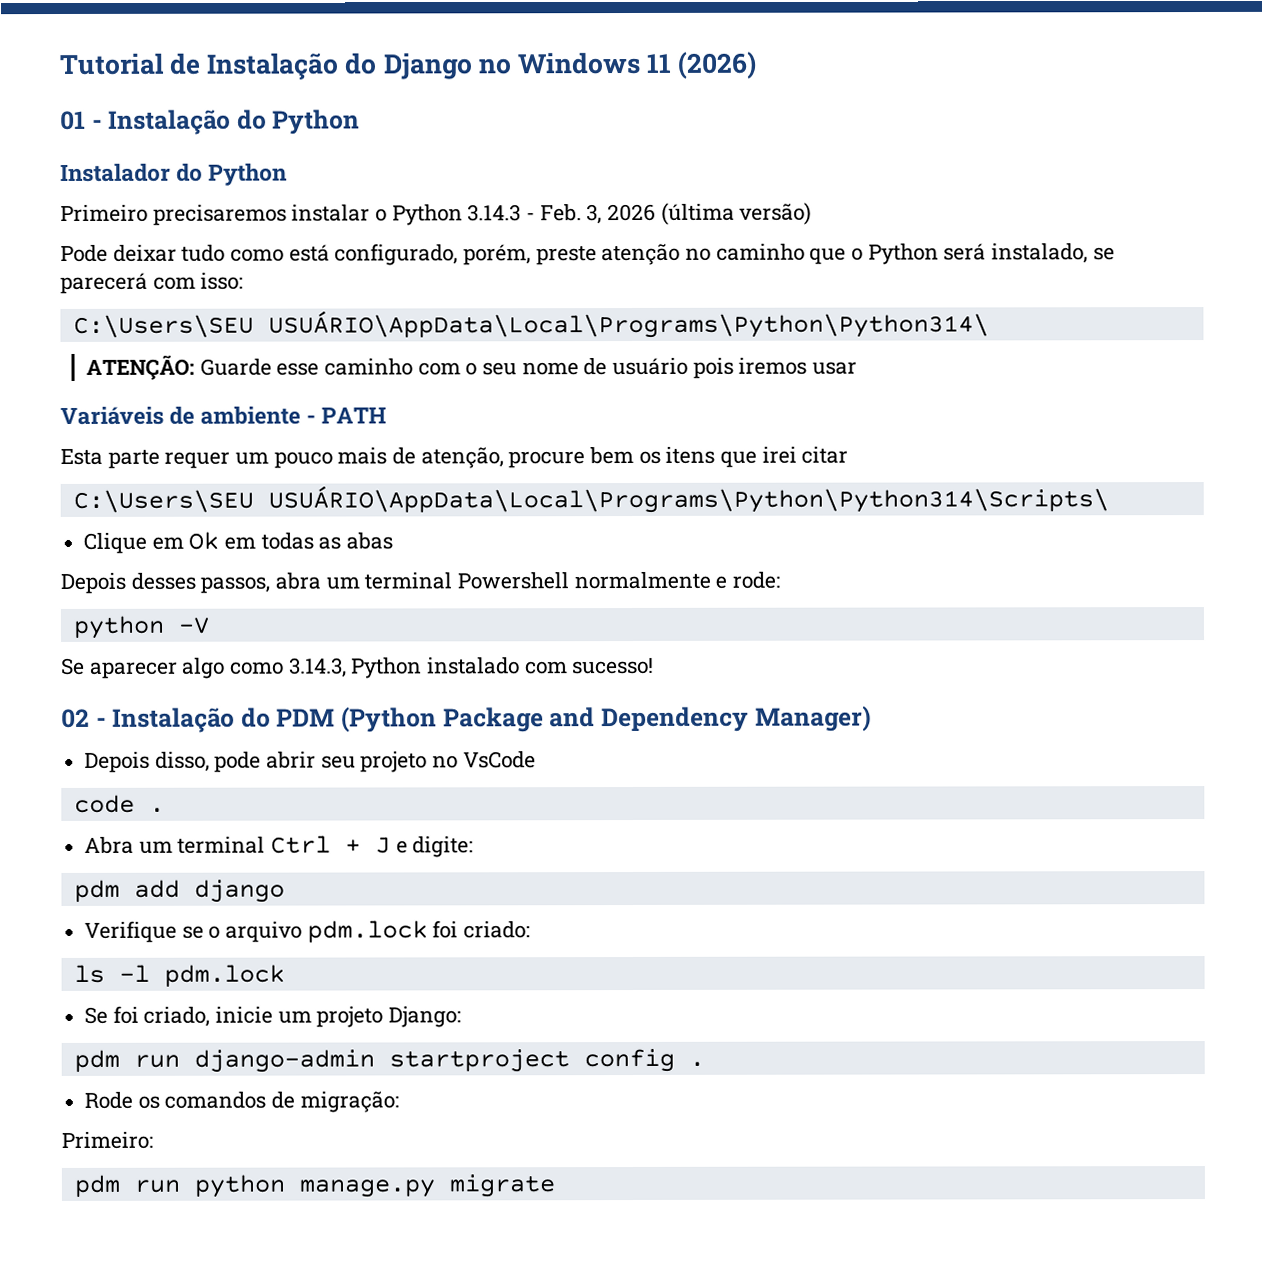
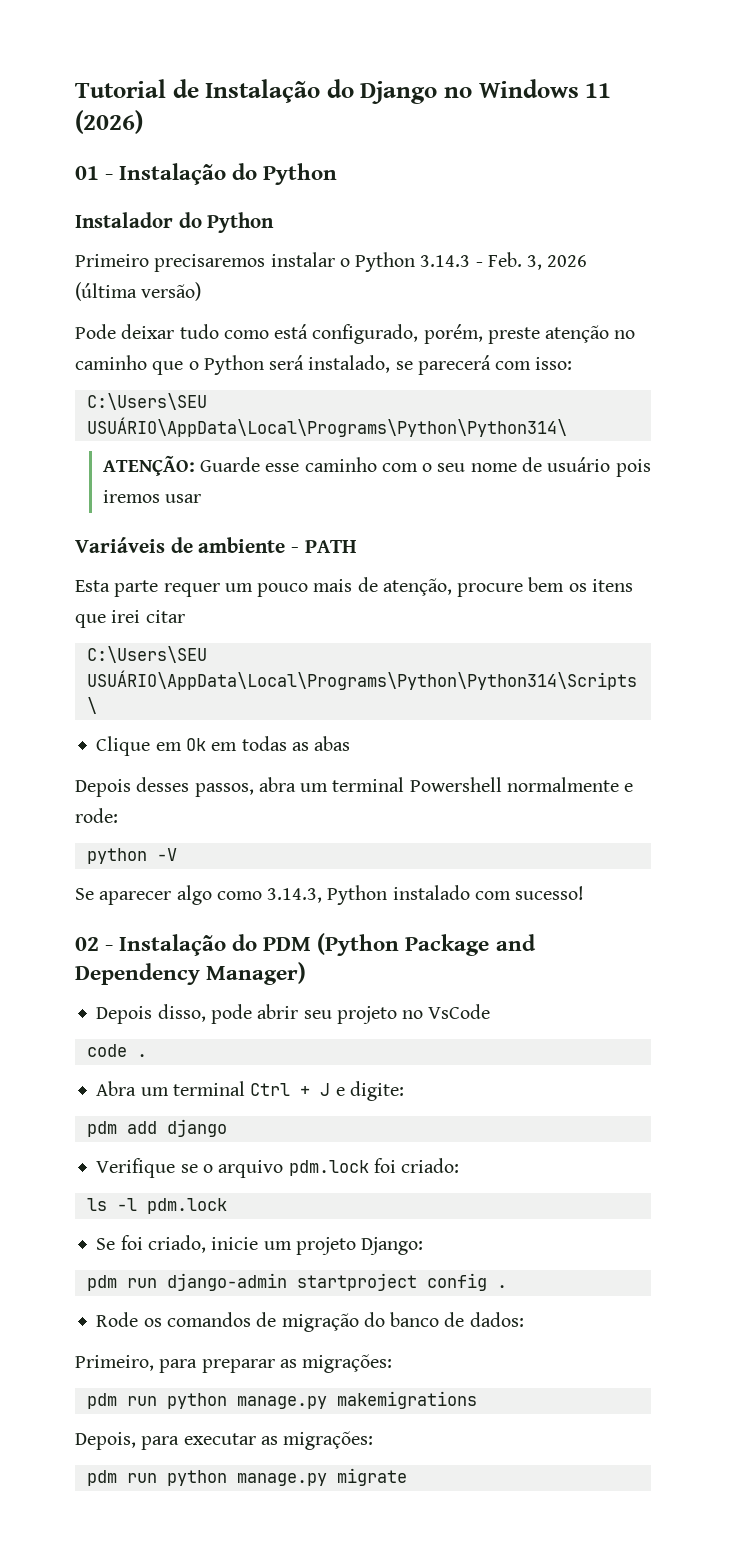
[299,1091,399,1113] [61,1131,153,1149] migração: // Primeiro: -> [281,1312,524,1332] [75,1354,393,1373] [86,1391,477,1409] [75,1431,374,1450] migração do banco de dados: // Primeiro, para preparar as migrações: // pdm run python manage.py makemigrations // Depois, para executar as migrações:

